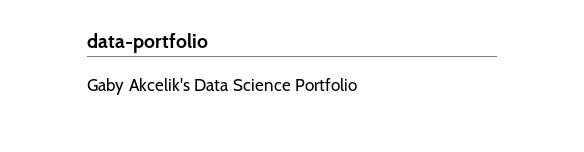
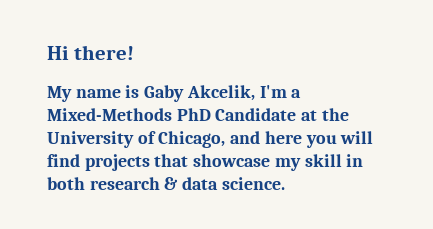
[87,33,208,53] [87,78,358,95] data-portfolio // Gaby Akcelik's Data Science Portfolio -> [47,45,134,60] [47,85,302,102] [47,108,349,121] [47,131,374,148] [47,154,364,171] [47,177,285,190] Hi there! // My name is Gaby Akcelik, I'm a Mixed-Methods PhD Candidate at the University of Chicago, and here you will find projects that showcase my skill in both research & data science.

